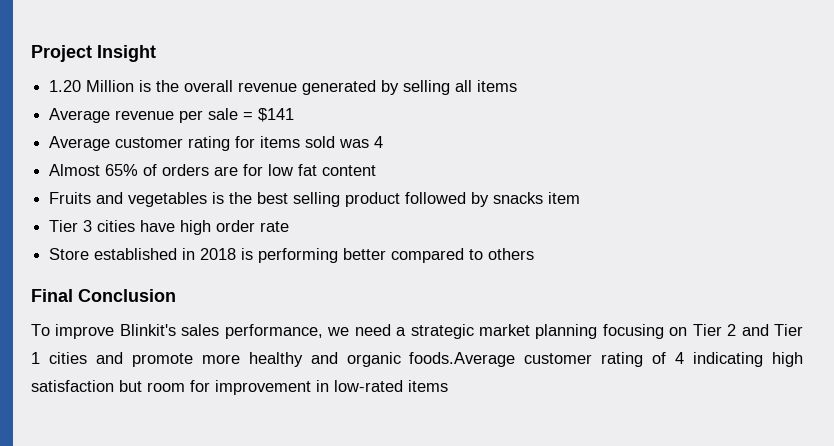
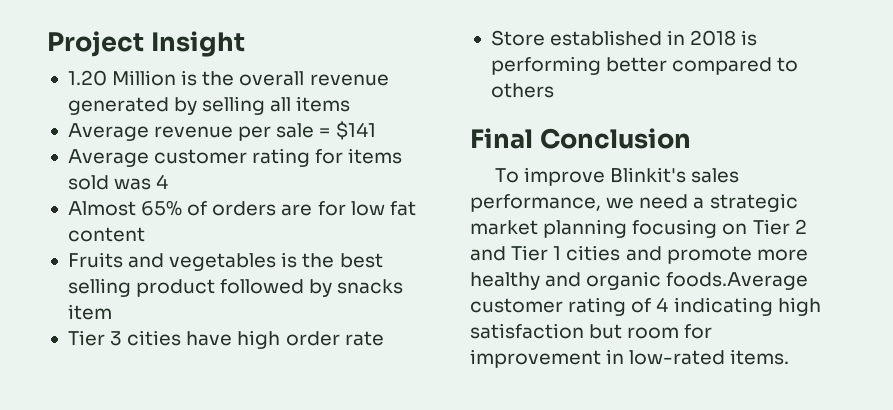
[408,380,448,392] items -> [730,349,790,365] items.

